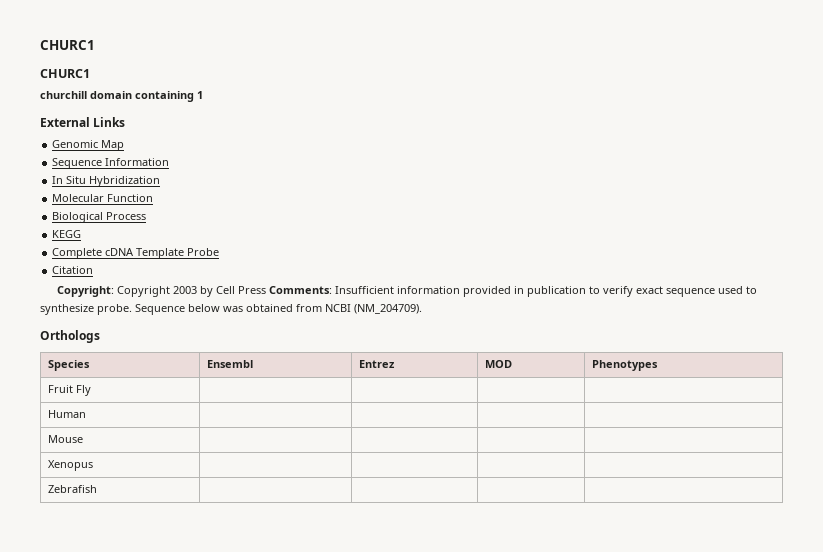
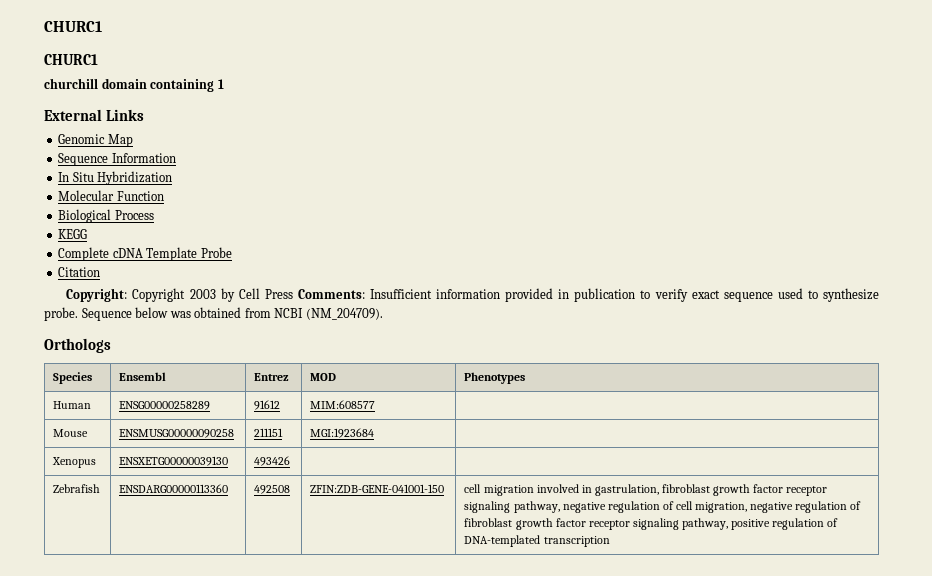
[48,385,92,396] // Fruit Fly | | | | -> (526, 378) none
[48,435,84,443] | | | // Mouse | | | -> [119,401,211,410] [254,400,281,410] [310,400,376,409] [53,429,89,437] [119,429,235,438] [254,428,284,437] [310,428,375,438] ENSG00000258289 | 91612 | MIM:608577 | // Mouse | ENSMUSG00000090258 | 211151 | MGI:1923684
(94, 465) | -> [119,456,229,466] [254,456,291,466] ENSXETG00000039130 | 493426
(98, 489) | | | -> [119,484,229,493] [254,485,291,494] [310,484,445,493] [464,484,828,496] [464,501,862,513] [464,518,839,530] [464,535,610,547] ENSDARG00000113360 | 492508 | ZFIN:ZDB-GENE-041001-150 | cell migration involved in gastrulation, fibroblast growth factor receptor signaling pathway, negative regulation of cell migration, negative regulation of fibroblast growth factor receptor signaling pathway, positive regulation of DNA-templated transcription

